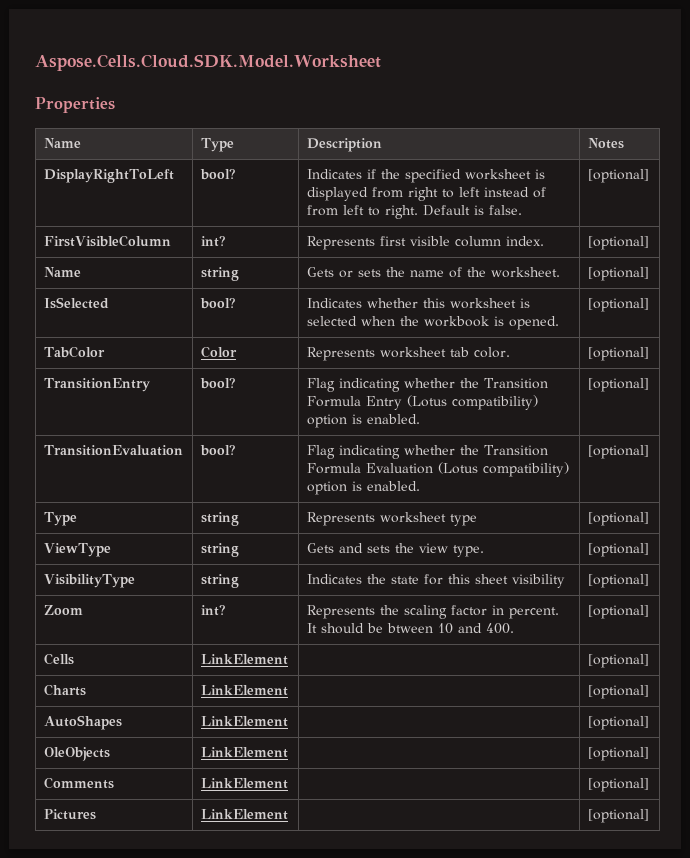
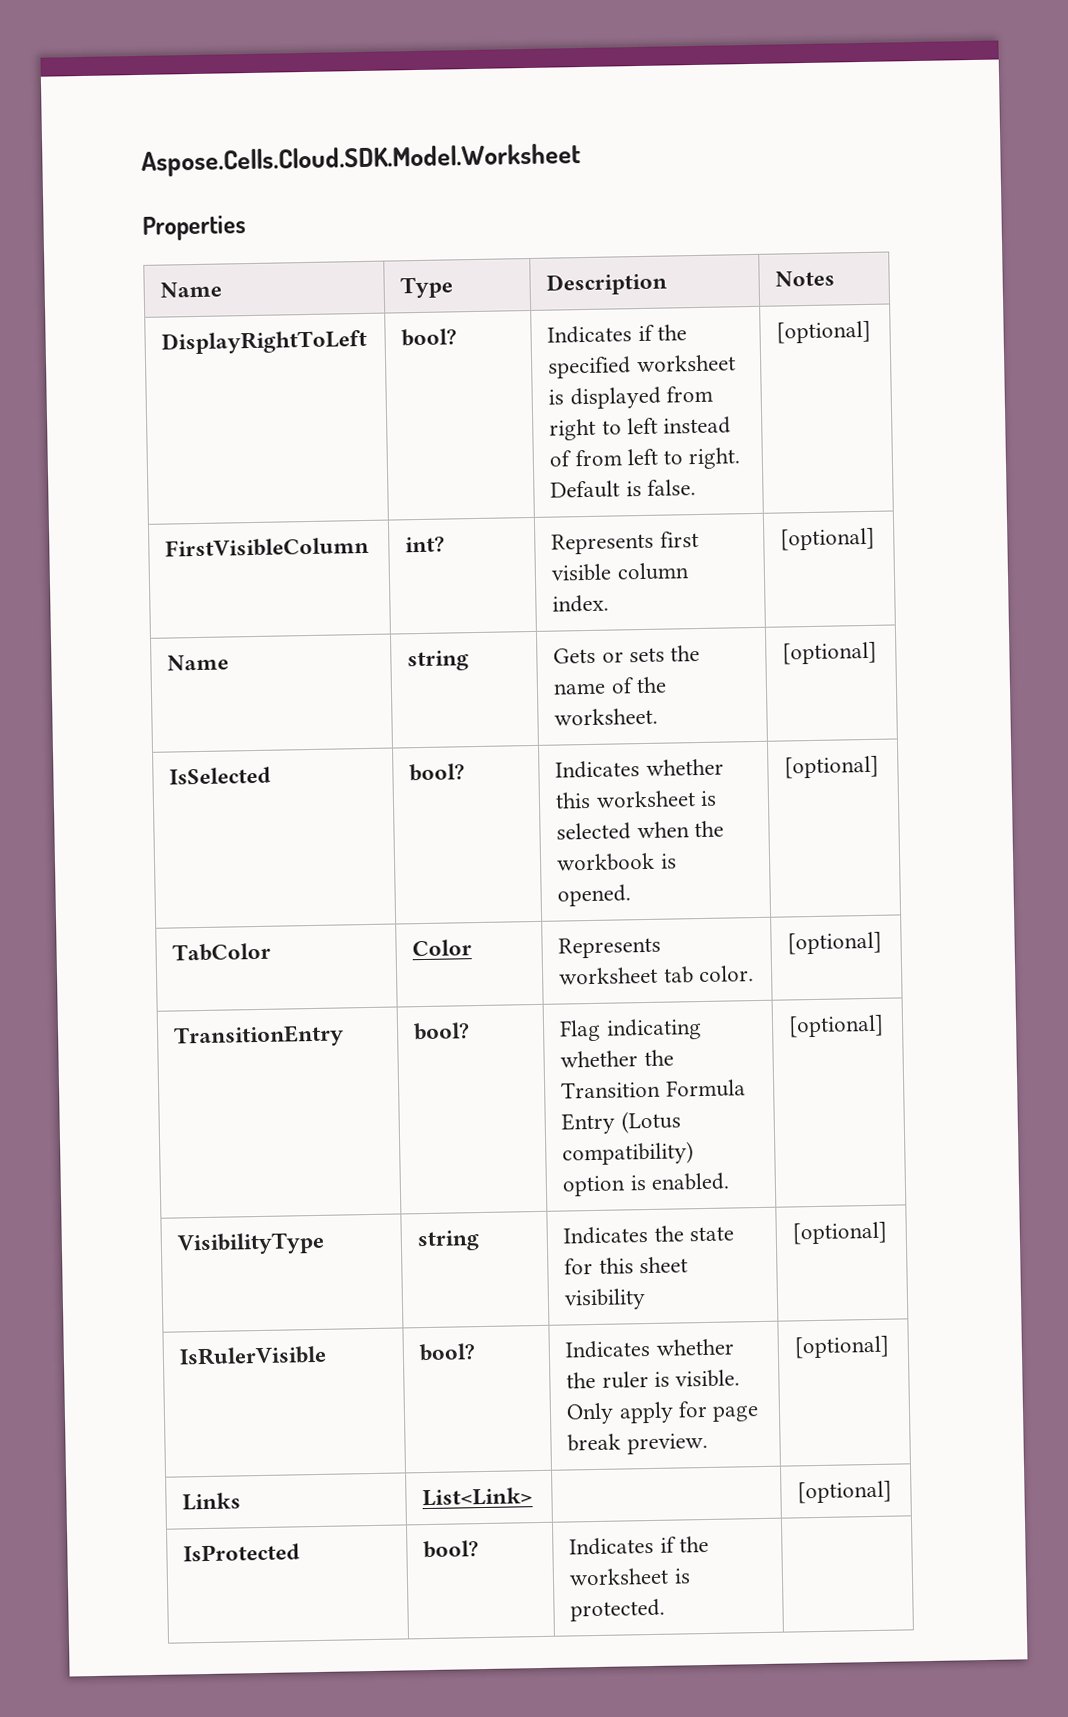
[43,445,183,456] [199,445,236,456] [306,445,548,459] [306,462,569,477] [306,481,420,495] [587,445,649,459] [43,512,77,526] [200,512,239,526] [306,512,477,526] [587,512,649,526] [43,543,111,557] [200,543,239,557] [306,543,484,557] [587,543,649,557] // TransitionEvaluation | bool? | Flag indicating whether the Transition Formula Evaluation (Lotus compatibility) option is enabled. | [optional] // Type | string | Represents worksheet type | [optional] // ViewType | string | Gets and sets the view type. | [optional] -> (885, 1026) none
[43,605,83,615] [200,605,226,616] [306,605,559,619] [306,623,514,634] [587,605,649,619] [43,653,74,665] [200,654,288,665] [587,654,649,668] [43,684,86,696] [200,685,288,696] [587,685,649,699] [43,715,122,730] [200,716,288,727] [587,716,649,730] [43,747,110,761] [200,747,288,758] [587,747,649,761] [43,777,114,789] [200,778,288,789] [587,778,649,792] [43,809,96,820] [200,809,288,820] [587,809,649,823] Zoom | int? | Represents the scaling factor in percent. It should be btween 10 and 400. | [optional] // Cells | LinkElement | | [optional] // Charts | LinkElement | | [optional] // AutoShapes | LinkElement | | [optional] // OleObjects | LinkElement | | [optional] // Comments | LinkElement | | [optional] // Pictures | LinkElement | | [optional] -> [179,1345,328,1366] [419,1343,477,1362] [565,1338,734,1359] [566,1369,741,1389] [566,1400,760,1425] [567,1432,708,1455] [794,1335,891,1359] [182,1492,242,1511] [422,1487,534,1507] [797,1480,893,1504] [183,1543,301,1562] [423,1540,480,1559] [569,1535,709,1556] [569,1567,691,1586] [570,1598,666,1622] IsRulerVisible | bool? | Indicates whether the ruler is visible. Only apply for page break preview. | [optional] // Links | List<Link> | | [optional] // IsProtected | bool? | Indicates if the worksheet is protected. |

